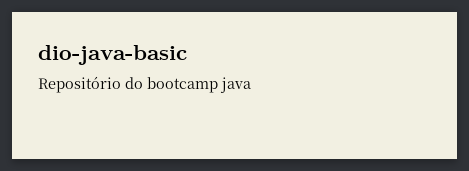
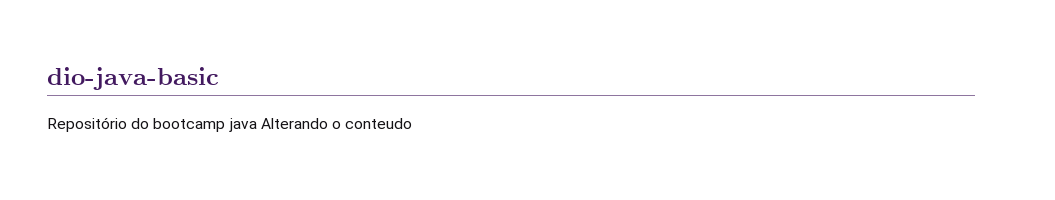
(251, 85) none -> [260,118,413,129] Alterando o conteudo

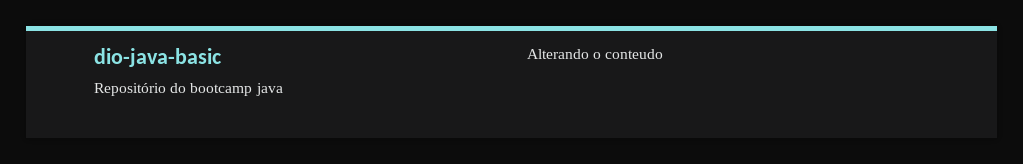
(257, 125) none -> (283, 89) //

